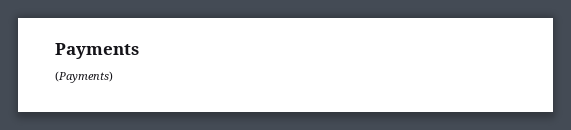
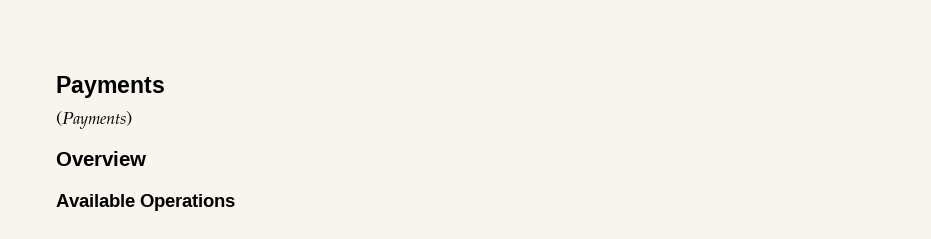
(113, 77) none -> [56,151,146,166] [56,194,235,211] // Overview // Available Operations

